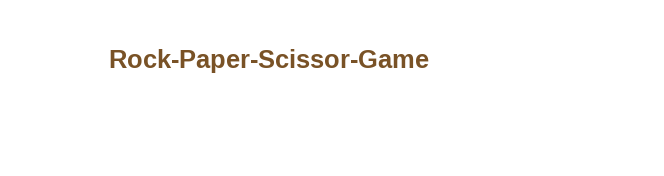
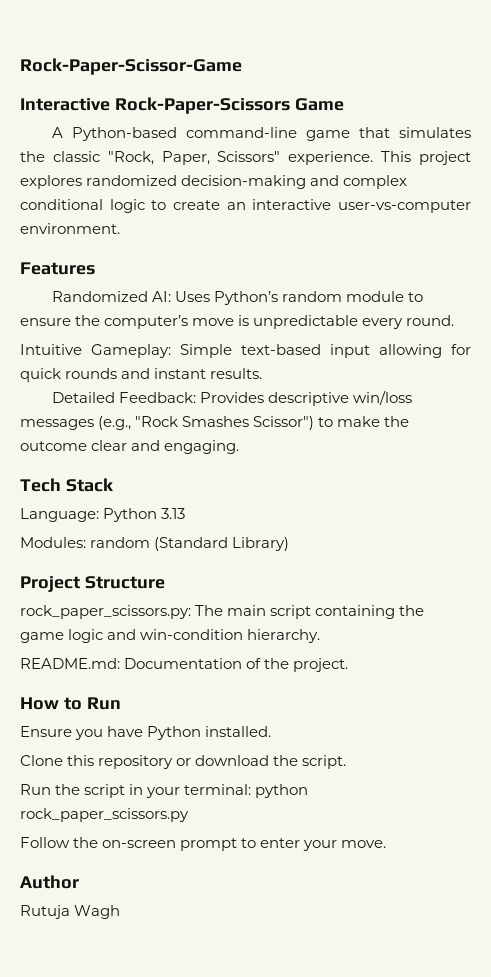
(429, 61) none -> [20,97,344,114] [51,127,471,141] [20,151,472,165] [20,175,408,189] [20,199,471,213] [20,223,120,234] [20,262,95,275] [51,291,424,305] [20,315,455,329] [20,344,471,358] [20,368,263,382] [51,390,412,406] [20,416,410,430] [20,440,240,454] [20,478,113,492] [20,508,186,522] [20,537,290,551] [20,576,165,592] [20,605,425,619] [20,629,321,643] [20,658,349,672] [20,697,121,710] [20,726,272,740] [20,755,347,769] [20,784,309,798] [20,808,189,822] [20,837,387,851] [20,875,79,889] [20,905,121,919] // Interactive Rock-Paper-Scissors Game // A Python-based command-line game that simulates the classic "Rock, Paper, Scissors" experience. This project explores randomized decision-making and complex conditional logic to create an interactive user-vs-computer environment. // Features // Randomized AI: Uses Python’s random module to ensure the computer’s move is unpredictable every round. // Intuitive Gameplay: Simple text-based input allowing for quick rounds and instant results. // Detailed Feedback: Provides descriptive win/loss messages (e.g., "Rock Smashes Scissor") to make the outcome clear and engaging. // Tech Stack // Language: Python 3.13 // Modules: random (Standard Library) // Project Structure // rock_paper_scissors.py: The main script containing the game logic and win-condition hierarchy. // README.md: Documentation of the project. // How to Run // Ensure you have Python installed. // Clone this repository or download the script. // Run the script in your terminal: python rock_paper_scissors.py // Follow the on-screen prompt to enter your move. // Author // Rutuja Wagh

